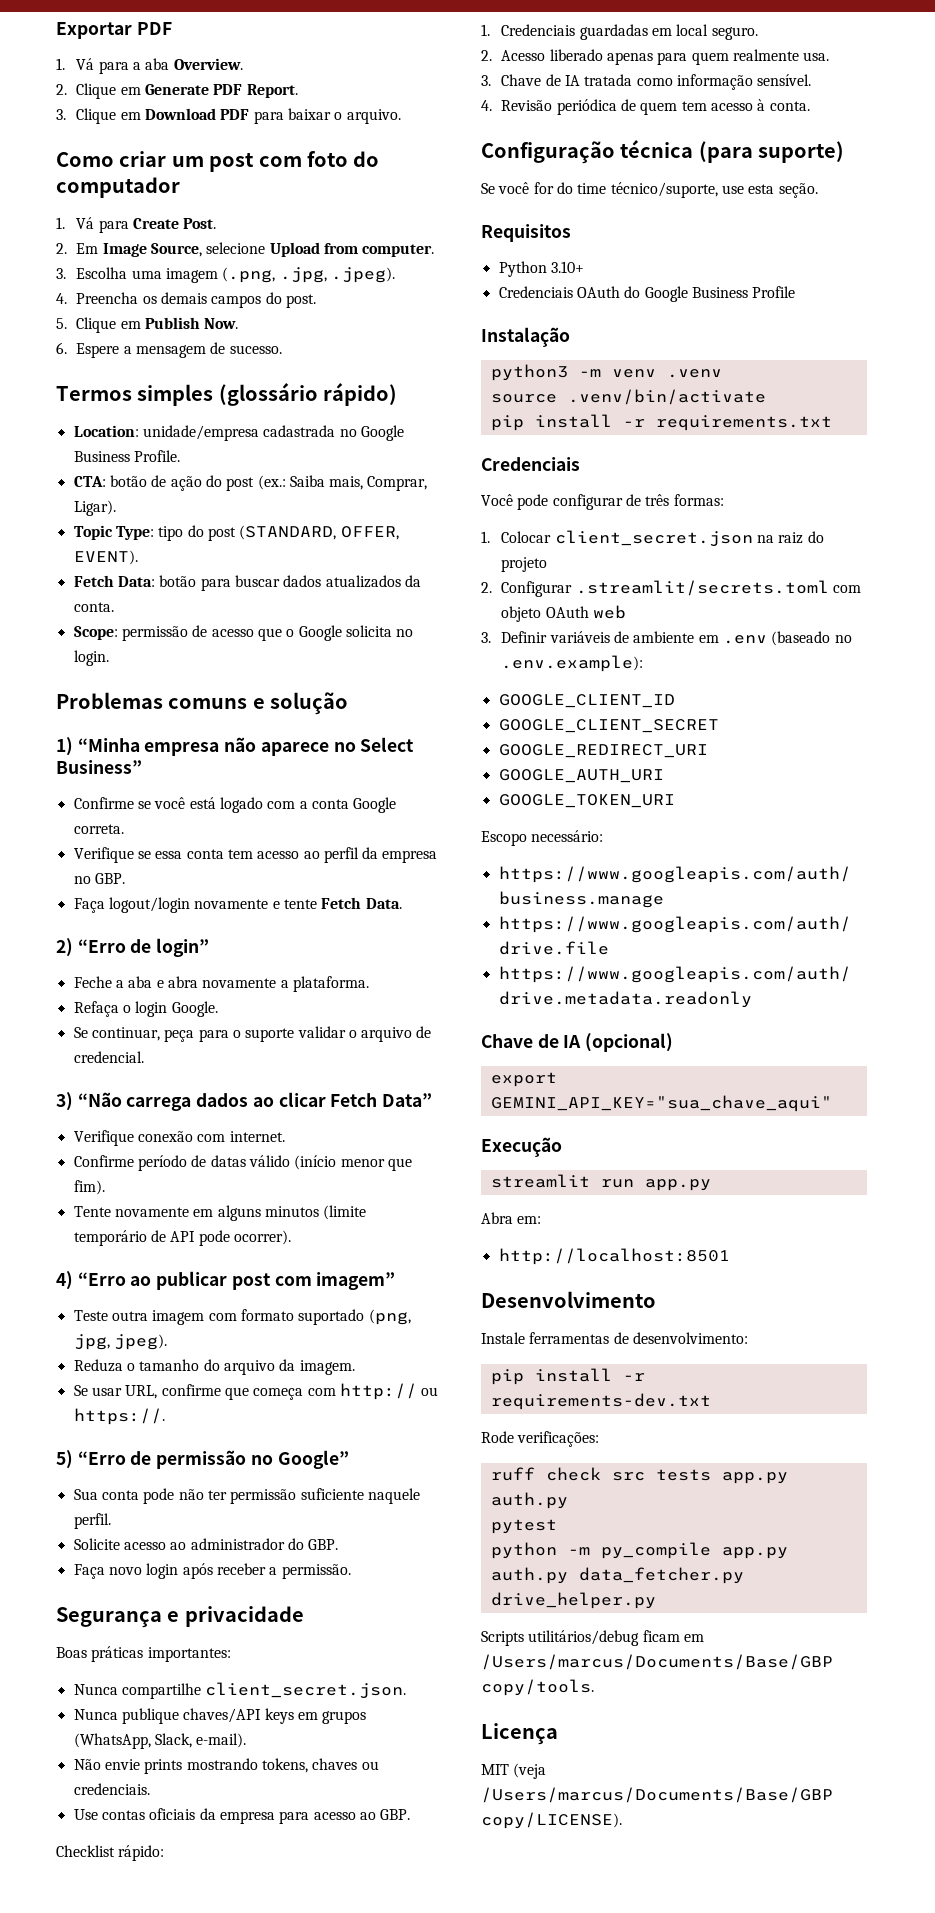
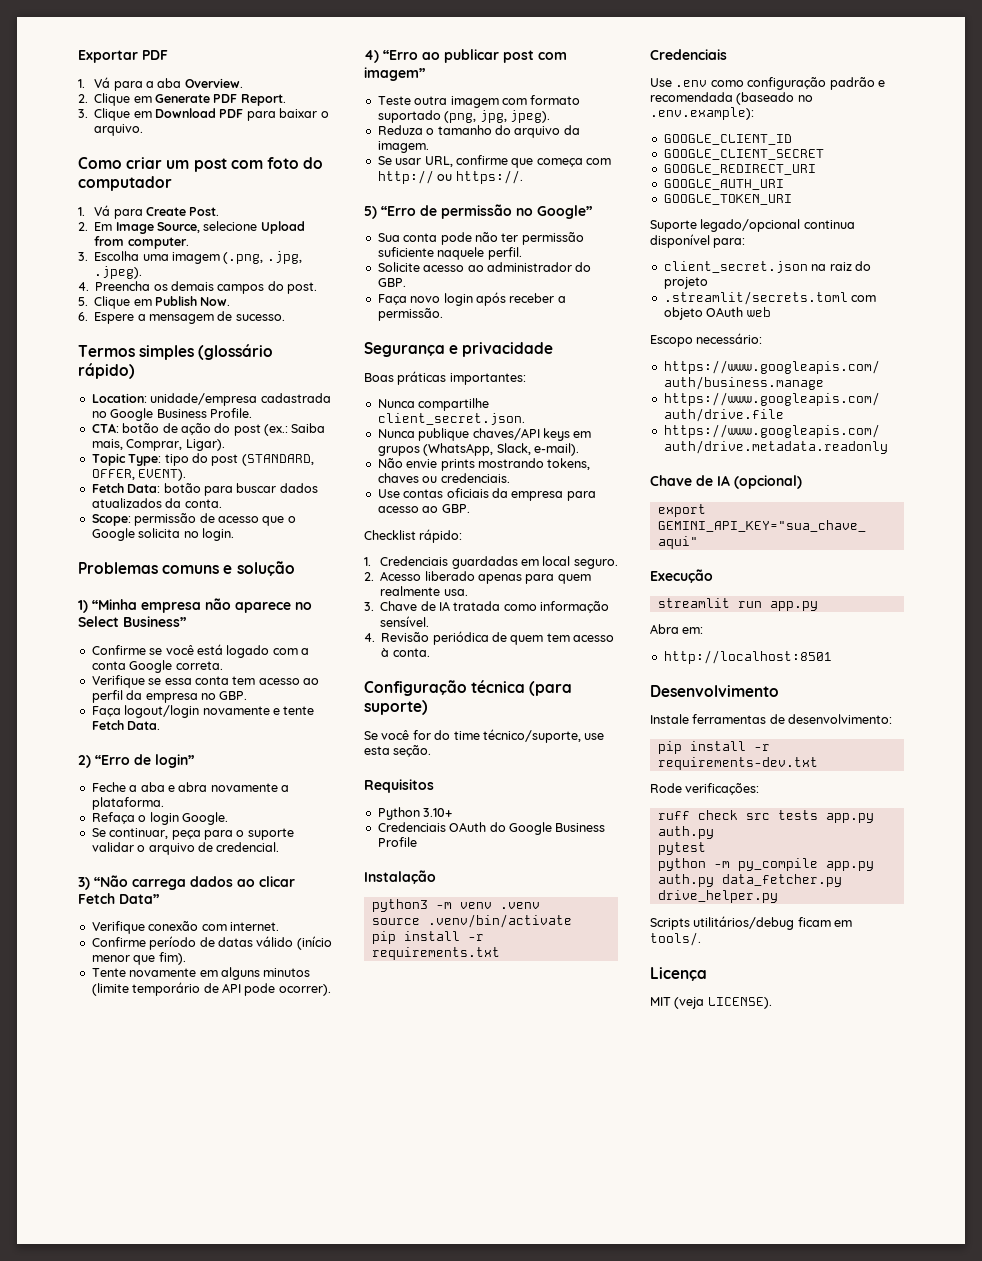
[481,494,724,510] [481,530,824,547] [501,557,548,572] [481,580,862,597] [501,605,627,622] [481,631,768,644] Você pode configurar de três formas: // 1. Colocar client_secret.json na raiz do projeto // 2. Configurar .streamlit/secrets.toml com objeto OAuth web // 3. Definir variáveis de ambiente em .env -> [650,77,885,90] [650,92,733,102] Use .env como configuração padrão e recomendada
(675, 801) none -> [650,219,855,232] [650,234,746,248] [663,261,871,273] [663,277,708,289] [663,291,877,305] [663,307,771,320] // Suporte legado/opcional continua disponível para: // client_secret.json na raiz do projeto // .streamlit/secrets.toml com objeto OAuth web
[481,1654,833,1670] [481,1679,594,1696] /Users/marcus/Documents/Base/GBP copy/tools. -> [650,932,701,946] tools/.
[481,1787,833,1803] [481,1812,622,1829] /Users/marcus/Documents/Base/GBP copy/LICENSE). -> [707,997,772,1009] LICENSE).

